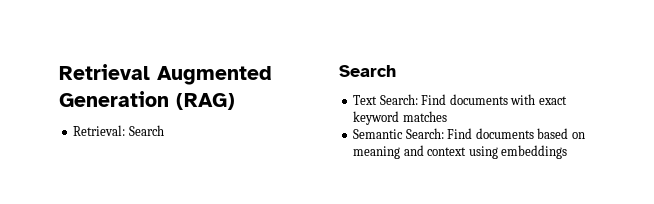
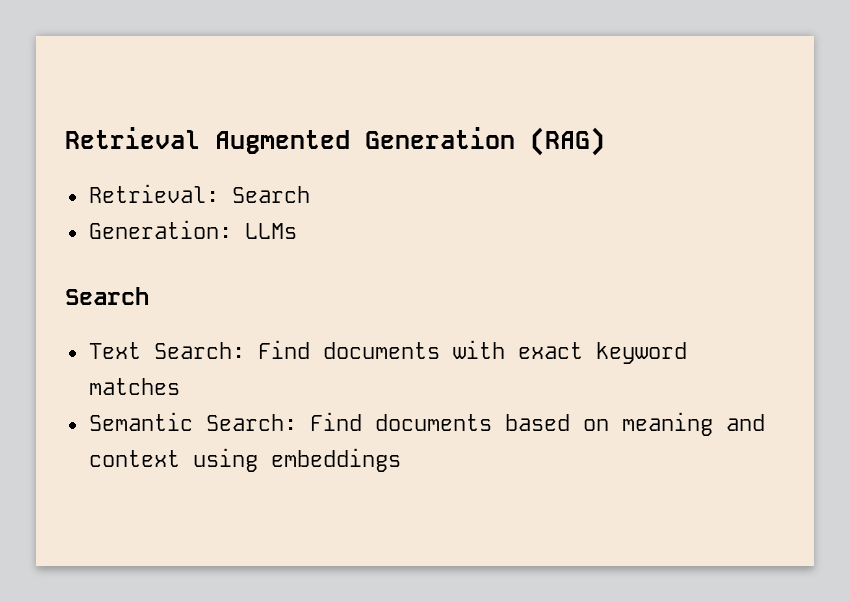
(164, 130) none -> [88,220,297,239] // Generation: LLMs

